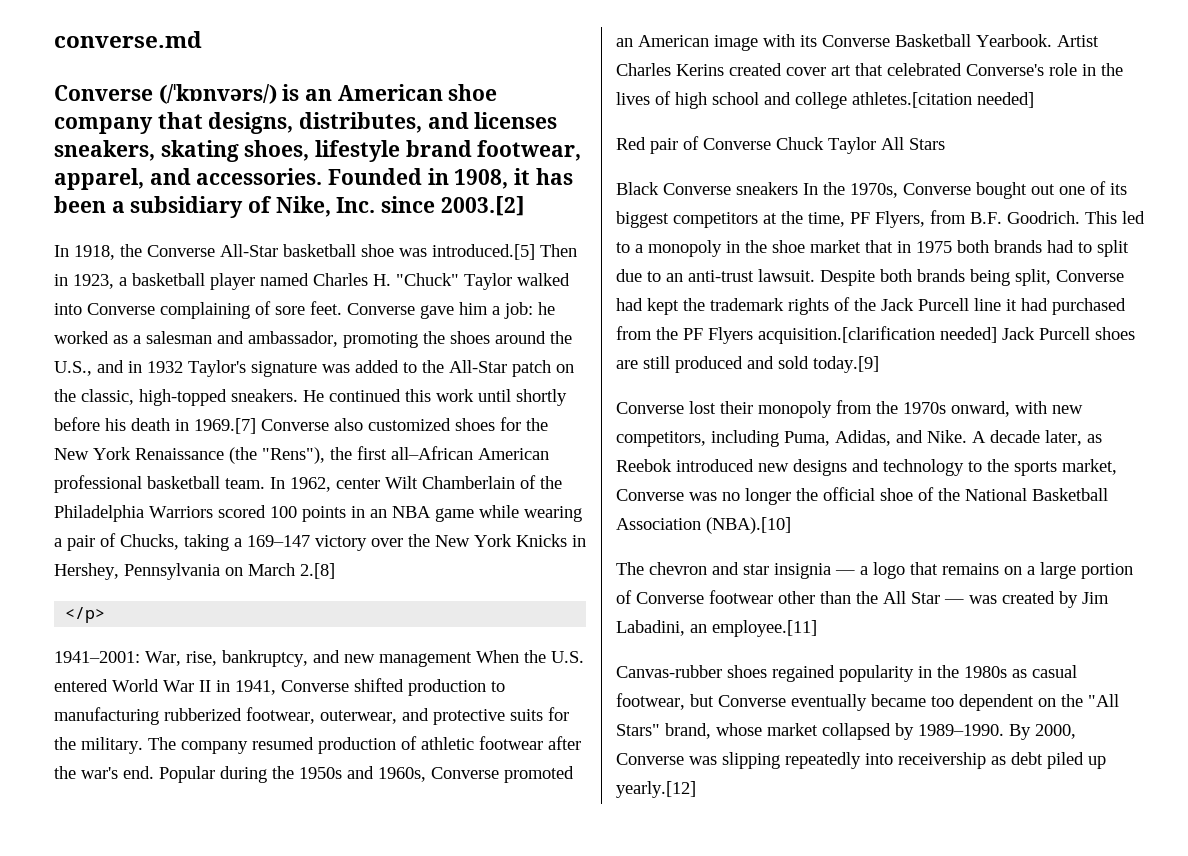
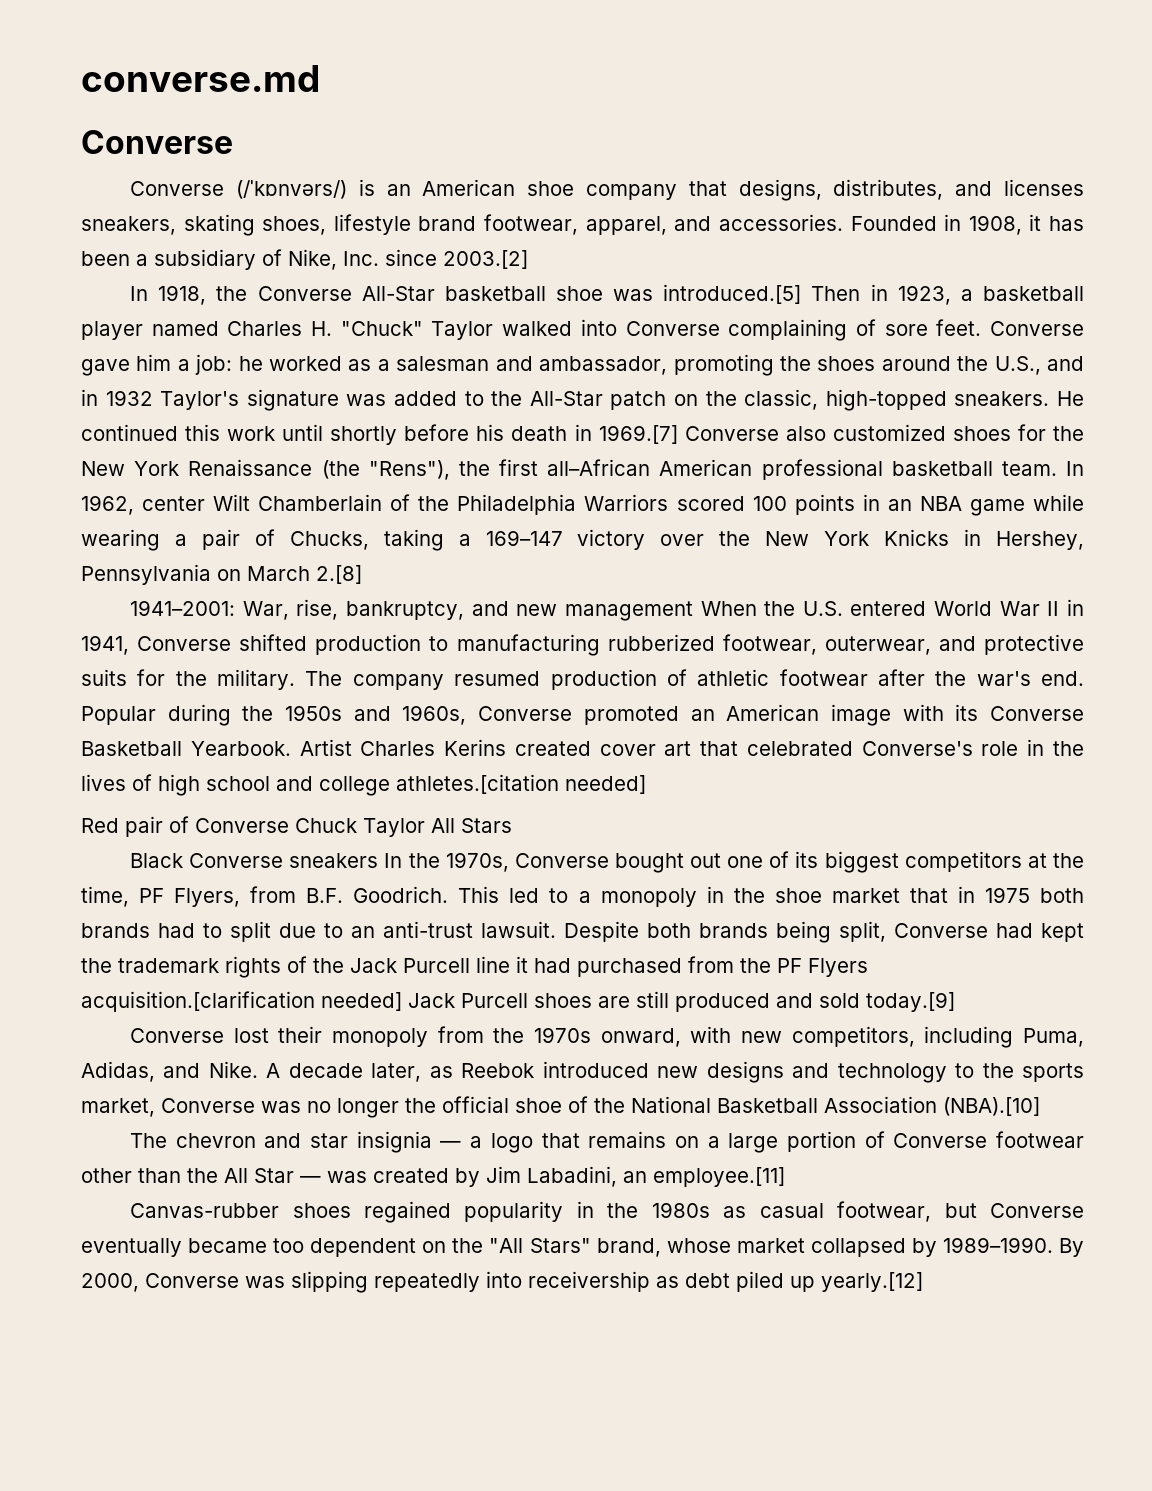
(153, 93) none -> [130,181,225,196] // Converse
[65,607,106,623] // </p> -> (362, 574) none

